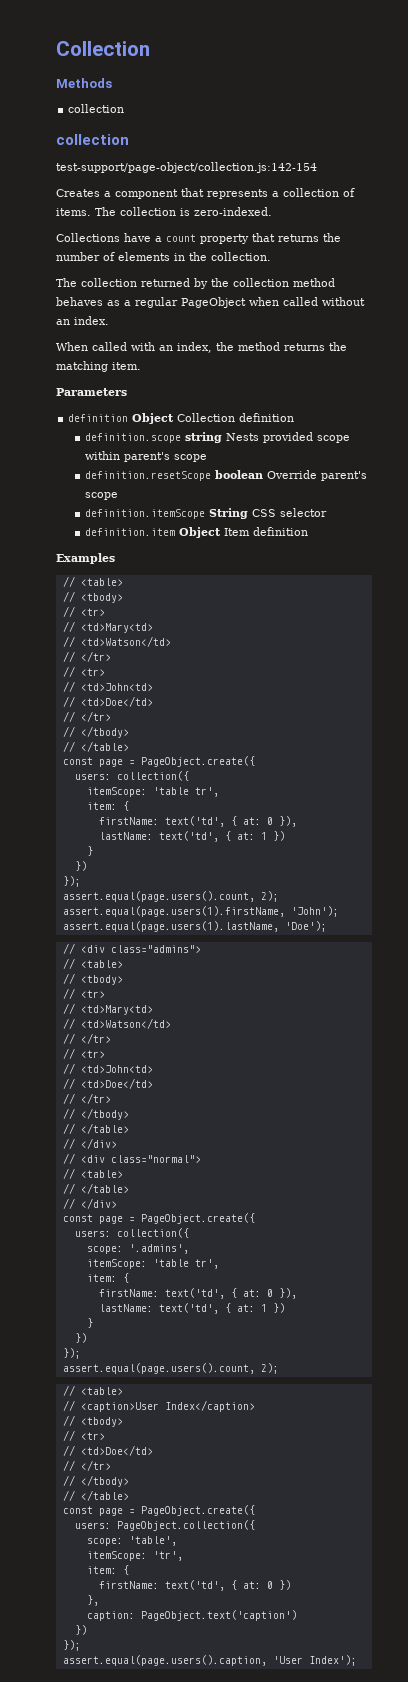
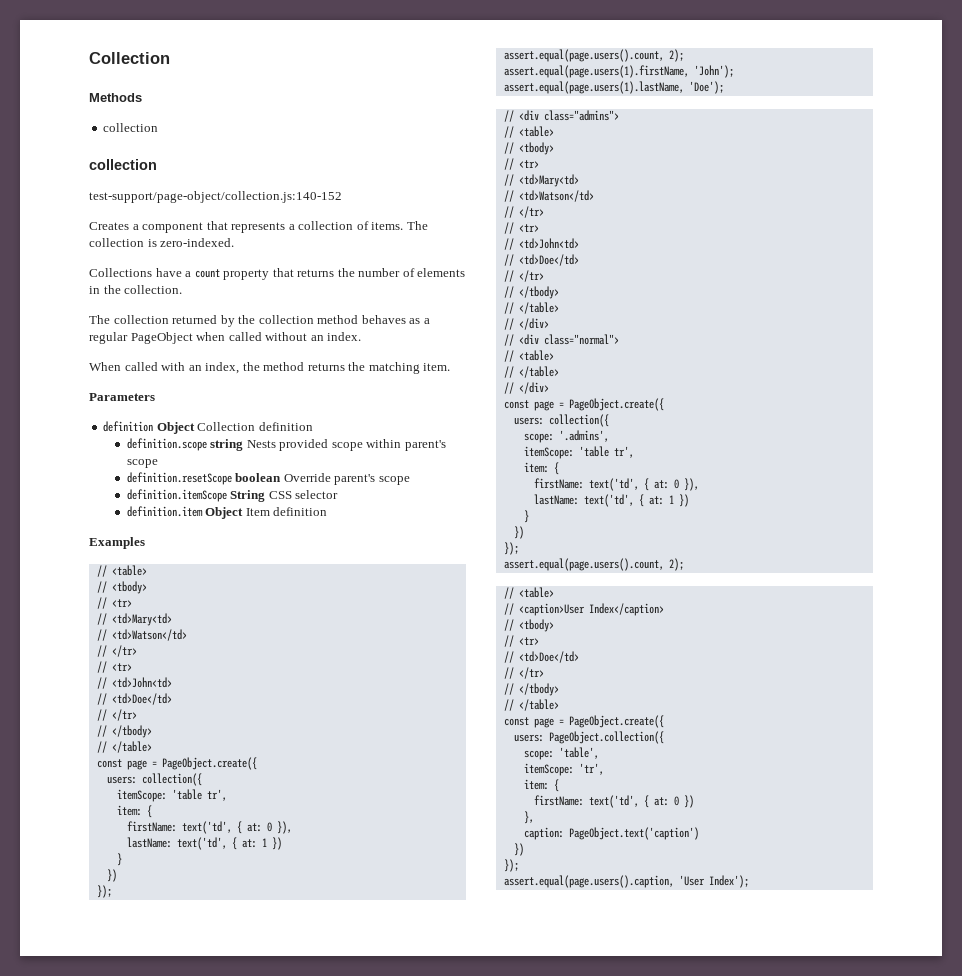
[56,162,317,173] test-support/page-object/collection.js:142-154 -> [89,191,342,203] test-support/page-object/collection.js:140-152

